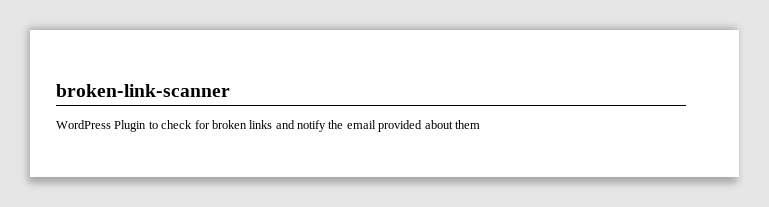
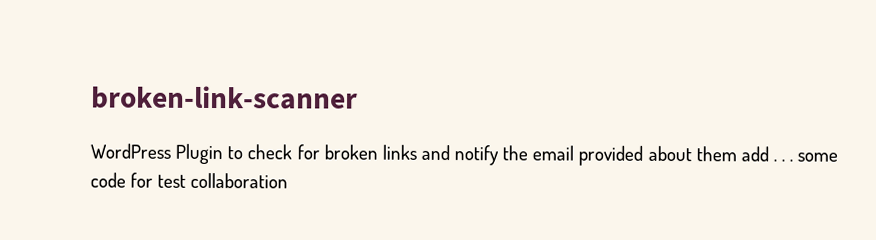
(480, 124) none -> [740,146,839,162] [90,172,289,189] add . . . some code for test collaboration

